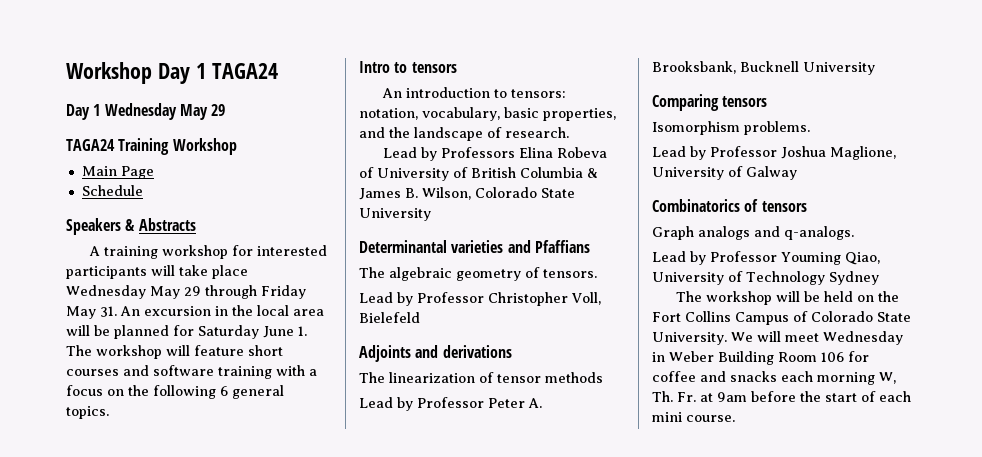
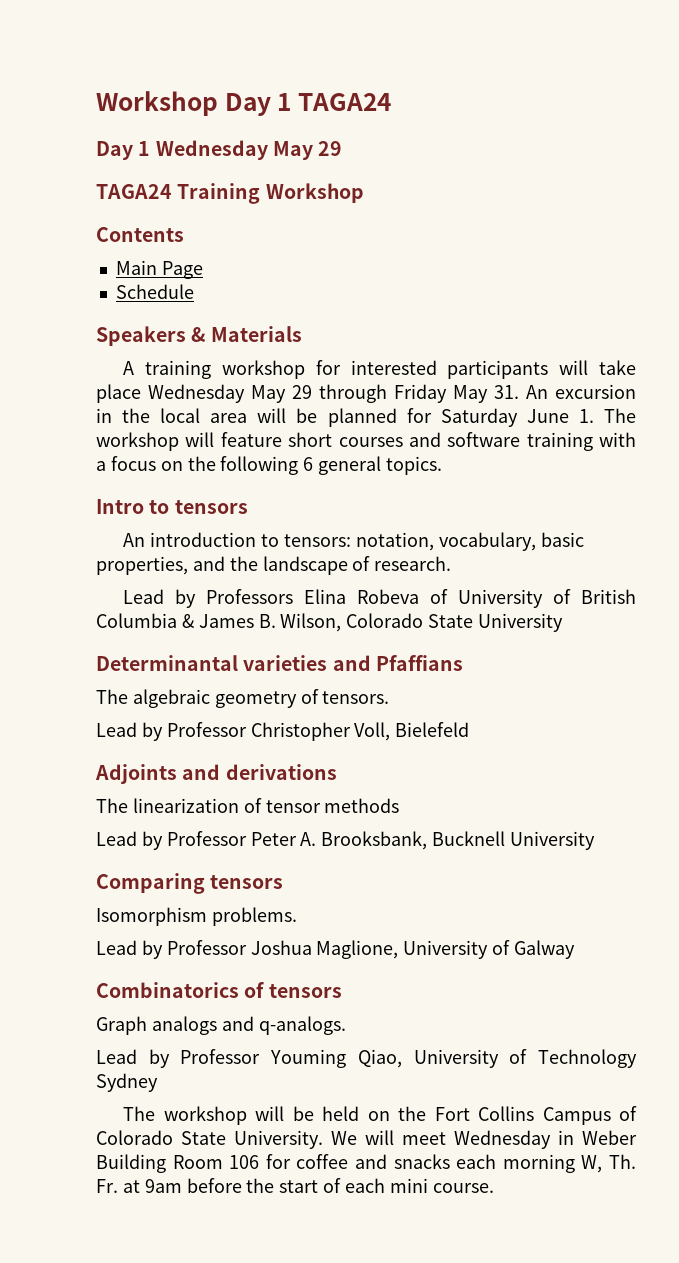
(237, 146) none -> [96,227,184,242] // Contents
[138,218,196,231] Abstracts -> [210,326,302,342] Materials

